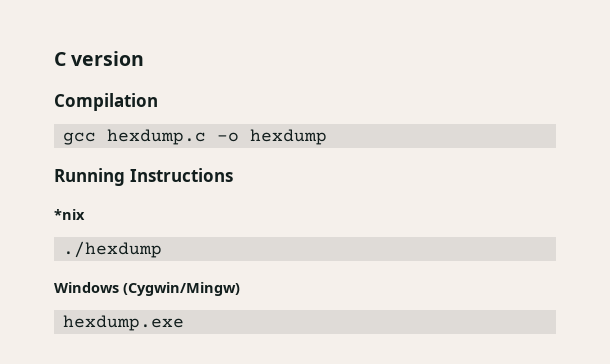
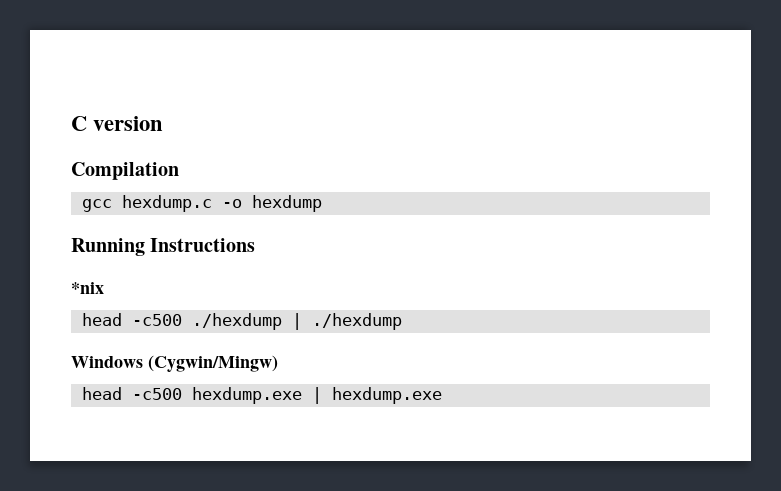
(85, 214) none -> [81,313,302,330] head -c500 ./hexdump |
(240, 289) none -> [81,387,322,404] head -c500 hexdump.exe |

